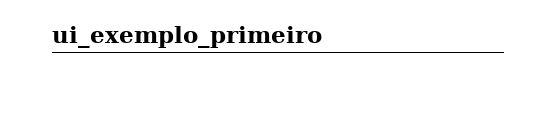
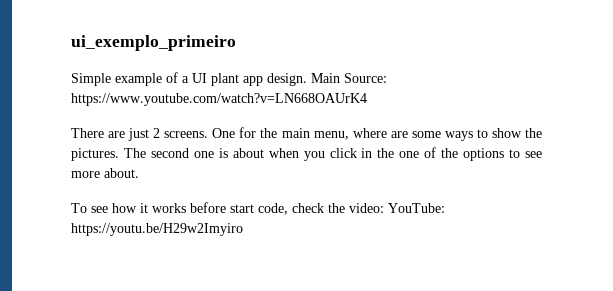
(322, 37) none -> [71,72,387,86] [71,93,367,106] [71,127,542,141] [71,147,542,161] [71,168,139,178] [71,202,445,215] [71,223,243,236] // Simple example of a UI plant app design. Main Source: https://www.youtube.com/watch?v=LN668OAUrK4 // There are just 2 screens. One for the main menu, where are some ways to show the pictures. The second one is about when you click in the one of the options to see more about. // To see how it works before start code, check the video: YouTube: https://youtu.be/H29w2Imyiro

